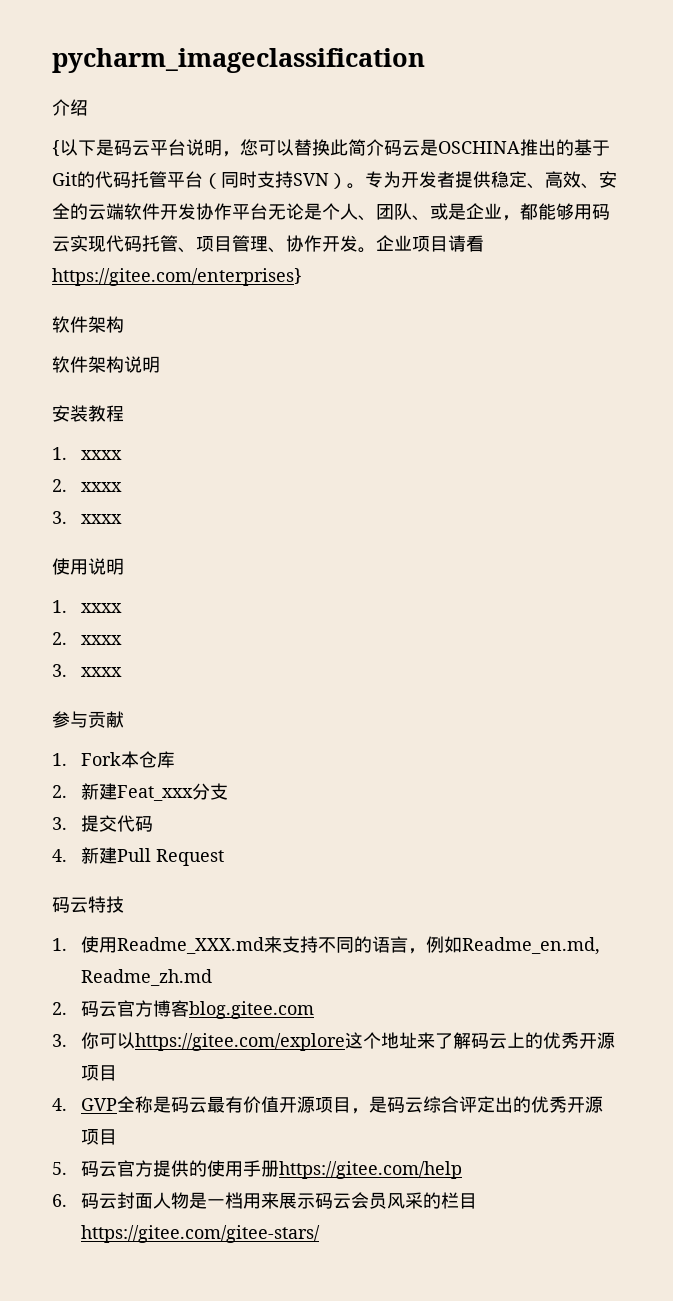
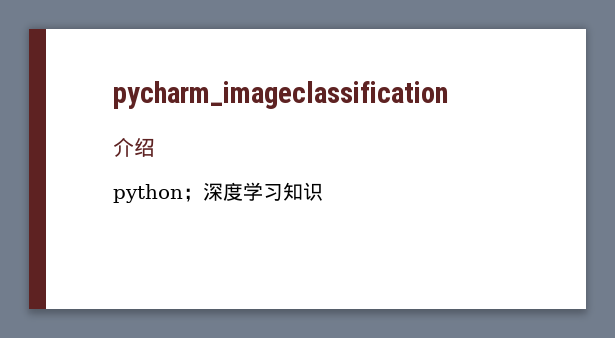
[52,139,610,157] [52,171,617,189] [52,203,610,221] [52,235,484,253] [52,268,302,286] [52,316,124,333] [52,356,160,373] [52,405,124,422] [52,447,123,460] [52,479,123,492] [52,511,123,524] [52,558,124,575] [52,600,123,613] [52,632,123,645] [52,664,123,677] [52,711,124,728] [52,751,176,768] [52,783,229,801] [52,815,154,832] [52,847,225,866] [52,896,124,913] [52,936,601,955] [81,969,213,986] [52,1000,315,1019] [52,1032,616,1051] [81,1065,118,1081] [52,1096,604,1114] [81,1129,118,1145] [52,1160,463,1179] [52,1192,478,1209] [81,1225,321,1243] {以下是码云平台说明，您可以替换此简介码云是OSCHINA推出的基于Git的代码托管平台（同时支持SVN）。专为开发者提供稳定、高效、安全的云端软件开发协作平台无论是个人、团队、或是企业，都能够用码云实现代码托管、项目管理、协作开发。企业项目请看https://gitee.com/enterprises} // 软件架构 // 软件架构说明 // 安装教程 // 1. xxxx // 2. xxxx // 3. xxxx // 使用说明 // 1. xxxx // 2. xxxx // 3. xxxx // 参与贡献 // 1. Fork本仓库 // 2.新建Feat_xxx分支 // 3.提交代码 // 4.新建Pull Request // 码云特技 // 1.使用Readme_XXX.md来支持不同的语言，例如Readme_en.md, Readme_zh.md // 2.码云官方博客blog.gitee.com // 3.你可以https://gitee.com/explore这个地址来了解码云上的优秀开源项目 // 4. GVP全称是码云最有价值开源项目，是码云综合评定出的优秀开源项目 // 5.码云官方提供的使用手册https://gitee.com/help // 6.码云封面人物是一档用来展示码云会员风采的栏目https://gitee.com/gitee-stars/ -> [113,182,323,203] python；深度学习知识

